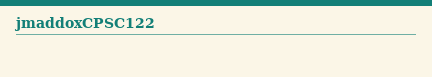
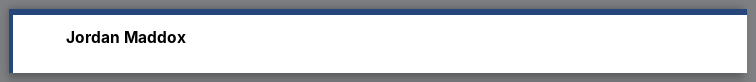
[14,17,155,31] jmaddoxCPSC122 -> [66,31,187,43] Jordan Maddox

